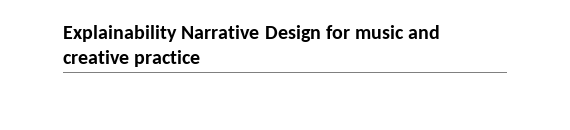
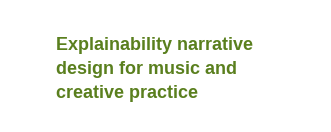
[181,25,321,42] Narrative Design -> [177,37,253,50] [56,61,114,78] narrative design

